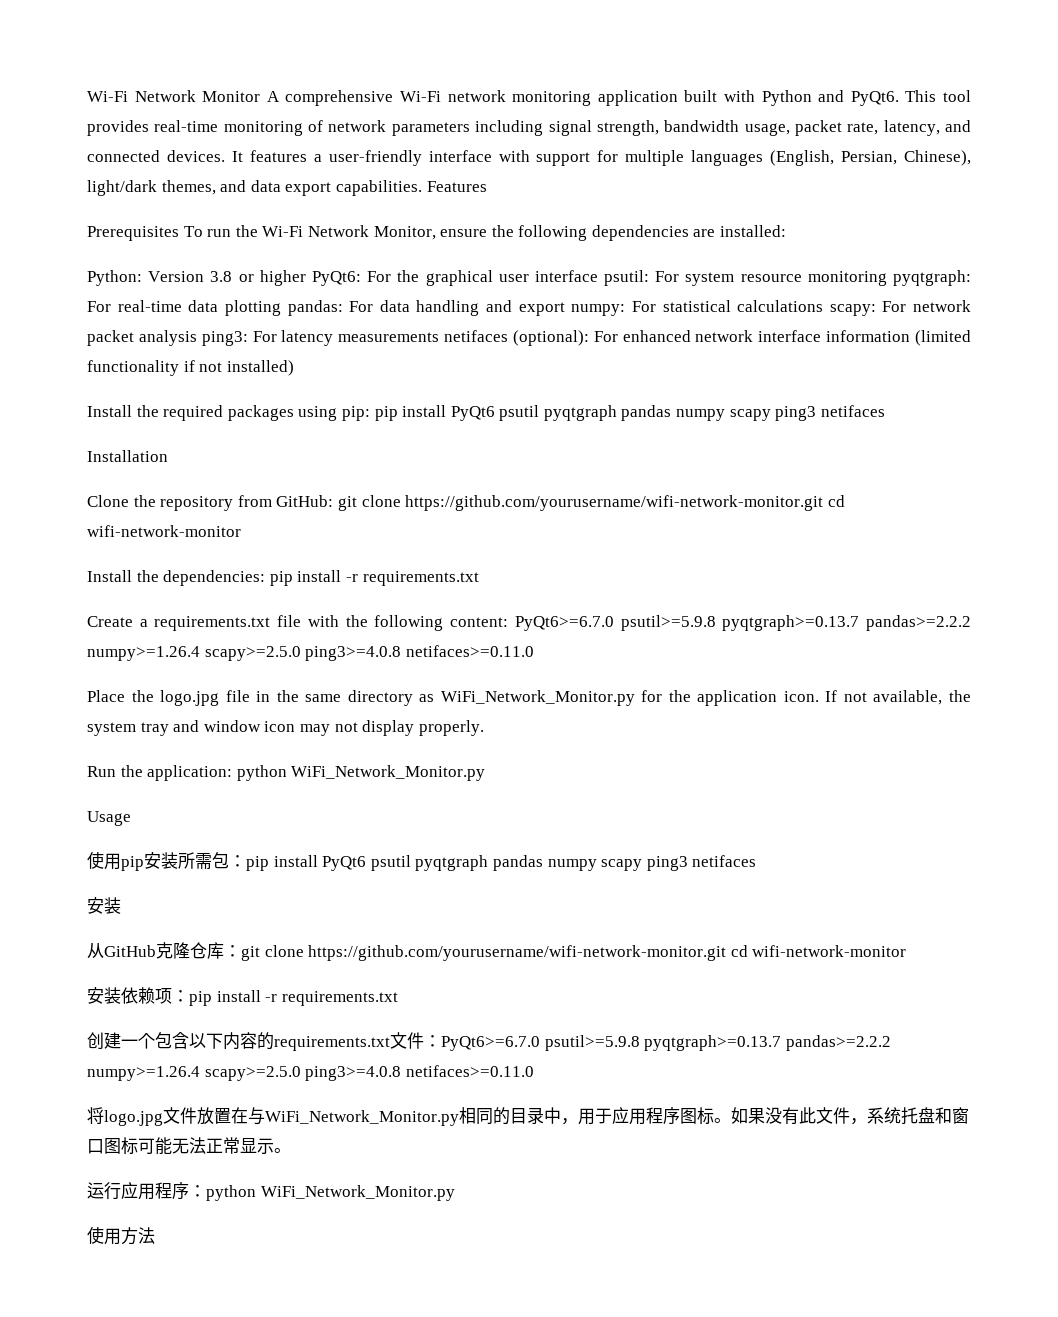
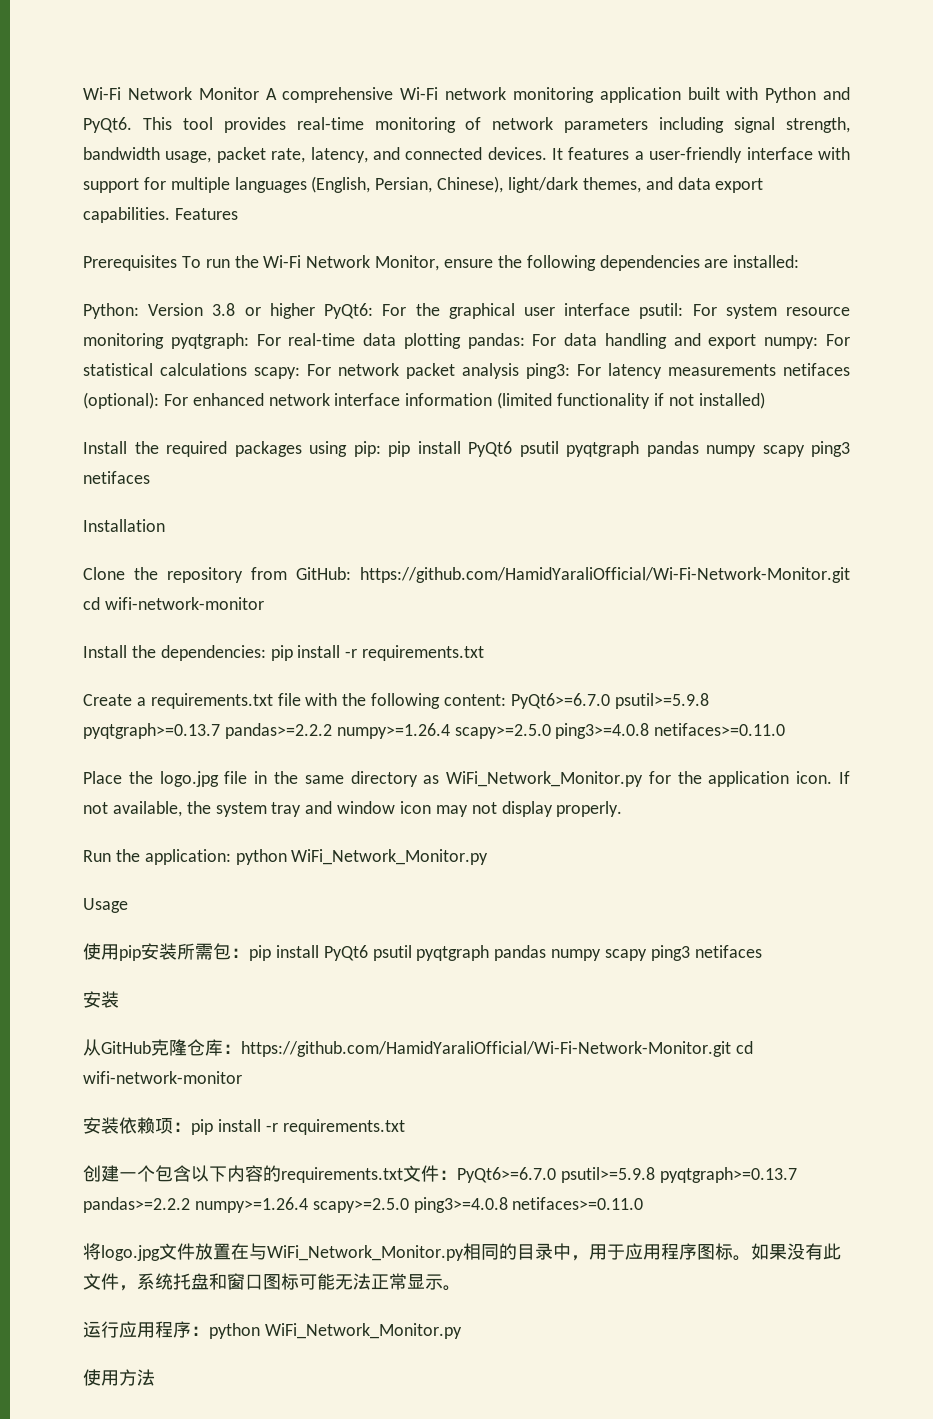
[337,495,824,511] git clone https://github.com/yourusername/wifi-network-monitor.git -> [360,567,850,583] https://github.com/HamidYaraliOfficial/Wi-Fi-Network-Monitor.git
[241,945,727,961] git clone https://github.com/yourusername/wifi-network-monitor.git -> [241,1041,731,1057] https://github.com/HamidYaraliOfficial/Wi-Fi-Network-Monitor.git

